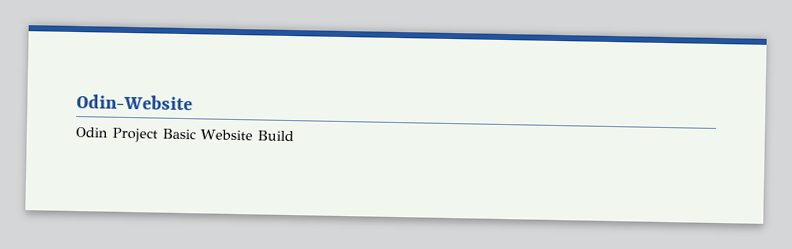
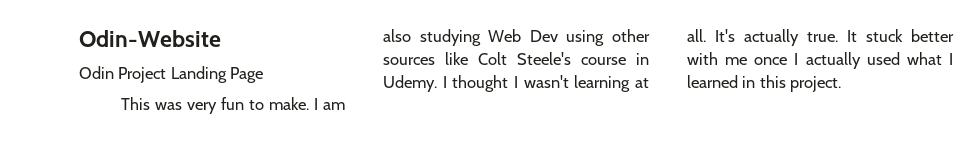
[162,128,294,142] Basic Website Build -> [170,66,264,83] [121,97,346,114] [383,29,650,46] [383,52,649,65] [383,75,649,92] [687,29,954,46] [687,52,953,69] [687,75,842,92] Landing Page // This was very fun to make. I am also studying Web Dev using other sources like Colt Steele's course in Udemy. I thought I wasn't learning at all. It's actually true. It stuck better with me once I actually used what I learned in this project.

